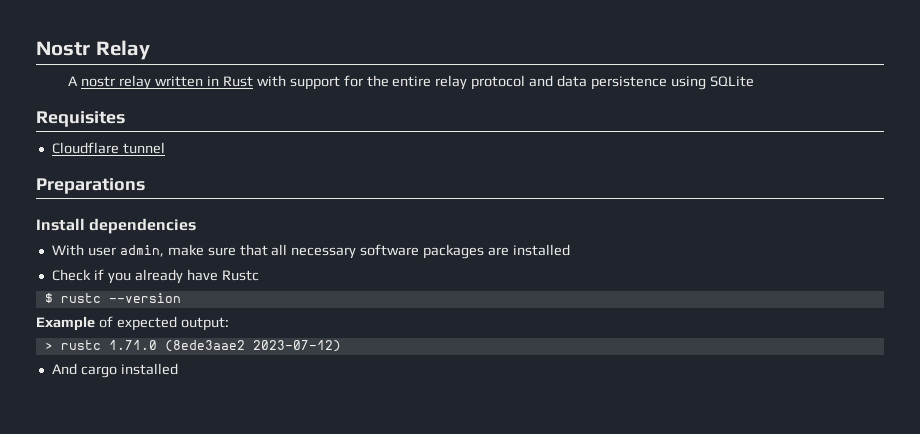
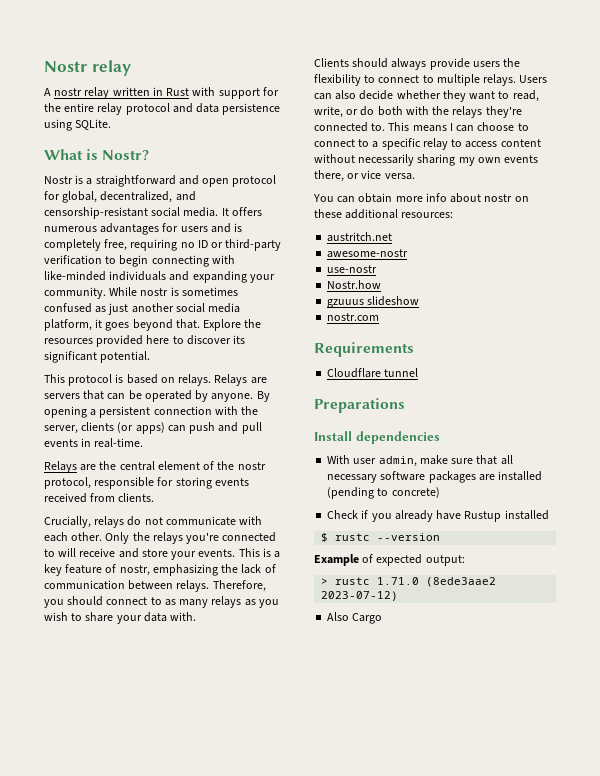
[36,40,150,60] Nostr Relay -> [44,60,131,76] Nostr relay
[709,76,754,87] [36,111,125,127] SQLite // Requisites -> [75,119,112,130] [44,149,150,161] [44,175,277,187] [44,191,196,203] [44,207,262,219] [44,223,243,235] [44,239,282,251] [44,255,235,267] [44,271,275,283] [44,287,238,299] [44,303,241,315] [44,319,262,331] [44,335,246,347] [44,351,151,363] [44,374,267,386] [44,390,270,402] [44,406,259,418] [44,422,262,434] [44,438,144,448] [44,461,266,473] [44,477,249,489] [44,493,155,503] [44,516,263,528] [44,532,277,544] [44,548,281,560] [44,564,276,576] [44,580,266,592] [44,596,279,608] [44,612,197,624] [314,58,521,70] [314,74,548,86] [314,90,539,102] [314,106,522,118] [314,122,529,132] [314,138,541,150] [314,154,539,166] [314,170,415,182] [313,193,529,203] [314,209,454,219] [327,232,393,242] [327,249,409,258] [327,265,378,273] [327,280,382,289] [327,296,420,308] [327,313,380,321] [314,342,414,357] SQLite. // What is Nostr? // Nostr is a straightforward and open protocol for global, decentralized, and censorship-resistant social media. It offers numerous advantages for users and is completely free, requiring no ID or third-party verification to begin connecting with like-minded individuals and expanding your community. While nostr is sometimes confused as just another social media platform, it goes beyond that. Explore the resources provided here to discover its significant potential. // This protocol is based on relays. Relays are servers that can be operated by anyone. By opening a persistent connection with the server, clients (or apps) can push and pull events in real-time. // Relays are the central element of the nostr protocol, responsible for storing events received from clients. // Crucially, relays do not communicate with each other. Only the relays you're connected to will receive and store your events. This is a key feature of nostr, emphasizing the lack of communication between relays. Therefore, you should connect to as many relays as you wish to share your data with. // Clients should always provide users the flexibility to connect to multiple relays. Users can also decide whether they want to read, write, or do both with the relays they're connected to. This means I can choose to connect to a specific relay to access content without necessarily sharing my own events there, or vice versa. // You can obtain more info about nostr on these additional resources: // austritch.net // awesome-nostr // use-nostr // Nostr.how // gzuuus slideshow // nostr.com // Requirements
(571, 250) none -> [327,487,440,499] (pending to concrete)
[221,270,259,281] Rustc -> [464,510,549,522] Rustup installed
[51,363,178,378] And cargo installed -> [327,612,383,624] Also Cargo

